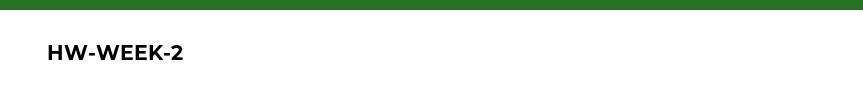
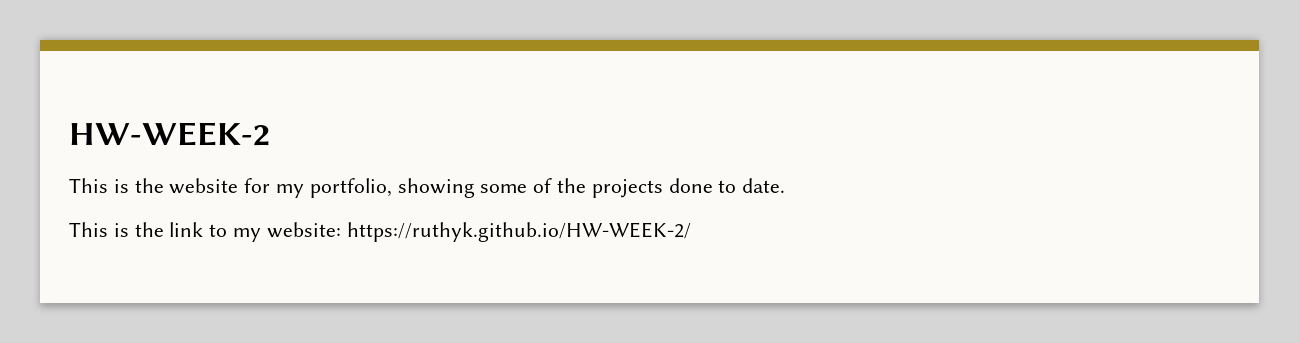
(183, 52) none -> [69,178,786,198] [69,222,691,242] // This is the website for my portfolio, showing some of the projects done to date. // This is the link to my website: https://ruthyk.github.io/HW-WEEK-2/

